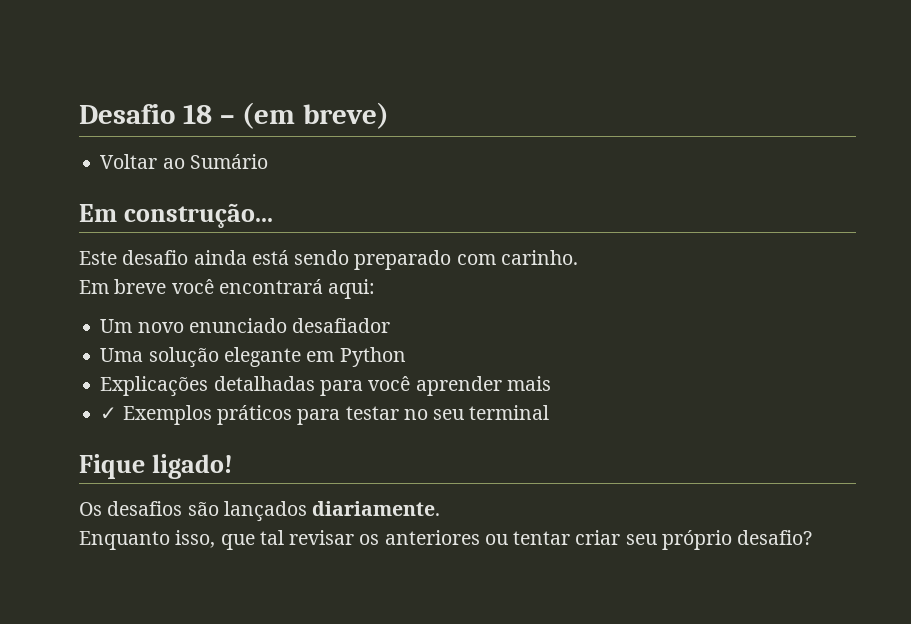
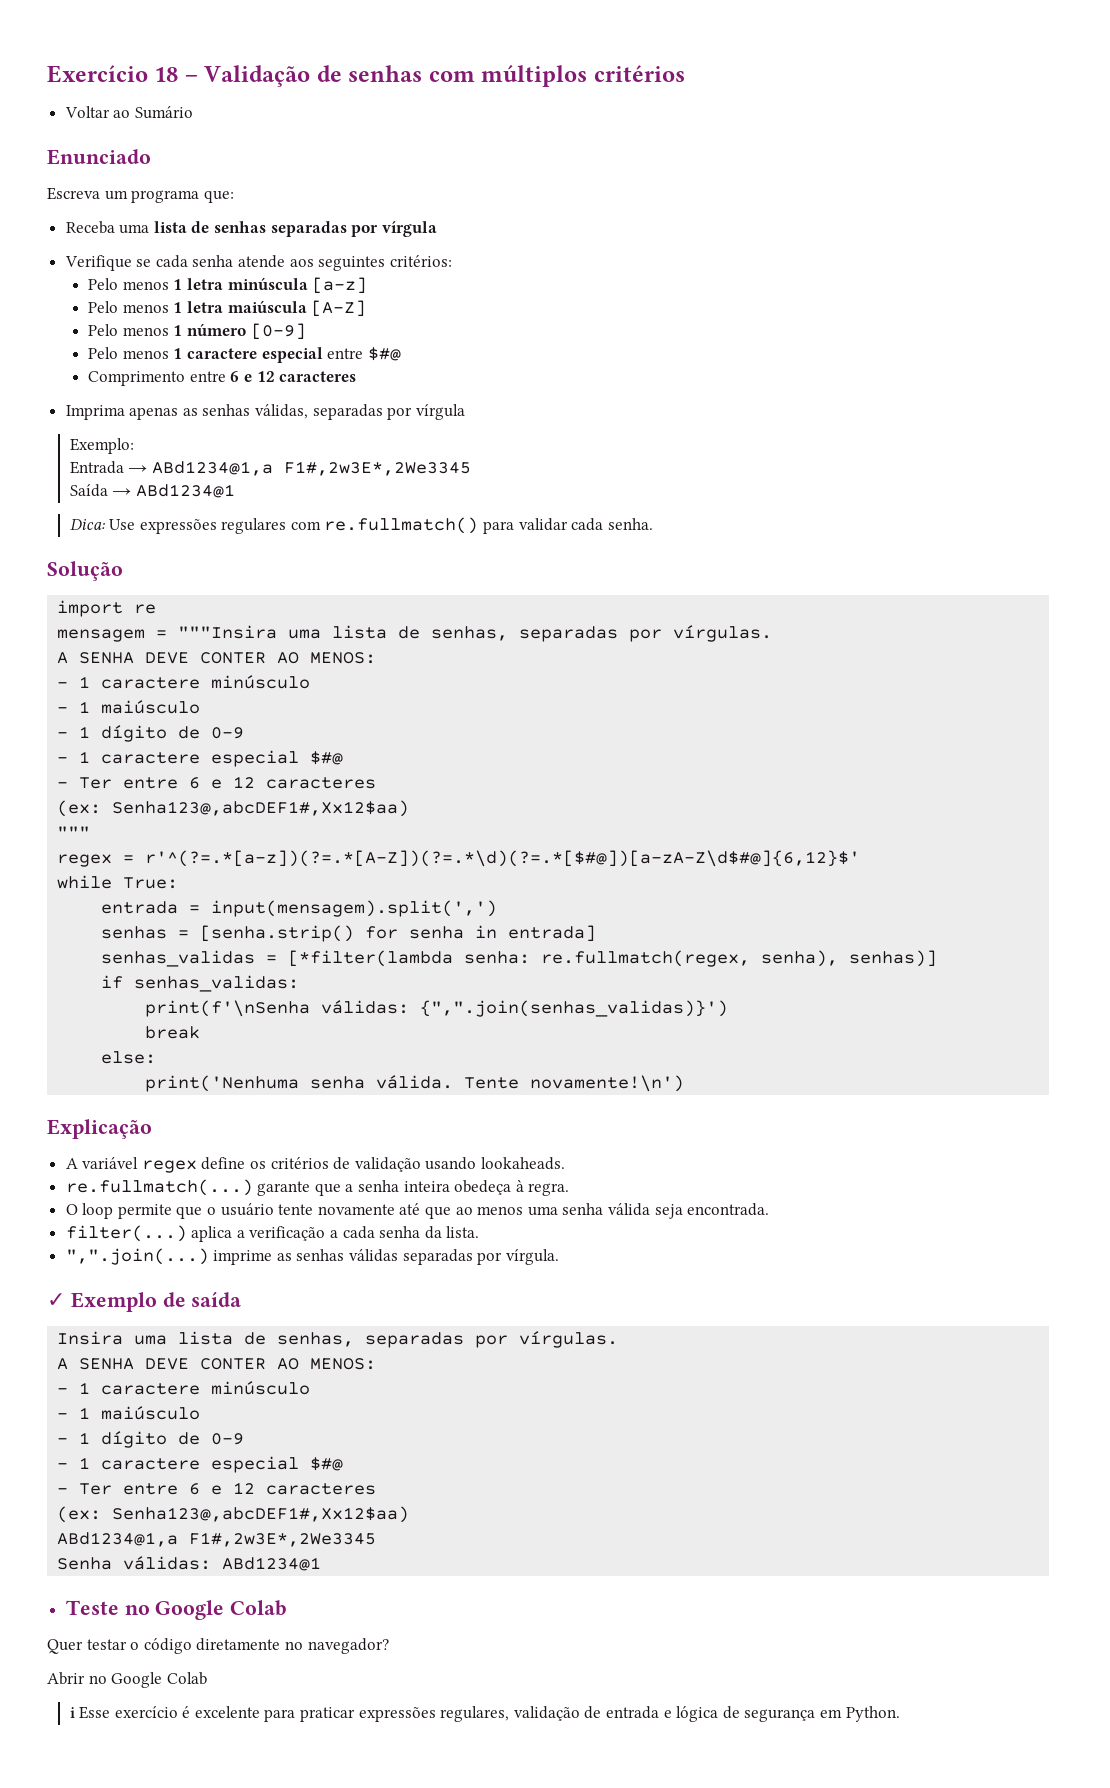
[79,104,175,124] Desafio -> [47,65,148,83] Exercício
[242,102,390,129] [100,154,268,169] [79,203,274,228] [79,250,578,270] [79,279,376,299] [100,318,391,333] [100,347,406,368] [100,376,551,397] [100,405,550,425] [79,454,234,479] [79,501,441,522] [79,530,813,550] (em breve) // Voltar ao Sumário // Em construção... // Este desafio ainda está sendo preparado com carinho. // Em breve você encontrará aqui: // Um novo enunciado desafiador // Uma solução elegante em Python // Explicações detalhadas para você aprender mais // ✓ Exemplos práticos para testar no seu terminal // Fique ligado! // Os desafios são lançados diariamente. // Enquanto isso, que tal revisar os anteriores ou tentar criar seu próprio desafio? -> [204,65,685,87] [64,106,193,119] [47,149,151,165] [47,187,234,203] [65,221,437,237] [64,255,452,271] [88,277,368,294] [88,300,367,317] [88,323,306,340] [88,347,401,363] [88,371,357,386] [65,404,465,420] [69,438,134,454] [69,461,471,476] [69,484,235,498] [69,517,653,534] [47,561,123,581] [57,600,157,617] [57,625,773,642] [57,652,377,664] [57,675,311,689] [57,700,201,714] [57,725,245,742] [57,750,344,767] [57,776,377,789] [57,800,410,817] [57,826,91,838] [57,850,861,867] [57,875,179,889] [101,900,498,917] [101,925,597,942] [101,950,938,967] [101,975,300,992] [145,1000,729,1017] [145,1026,201,1039] [101,1051,157,1064] [145,1075,685,1092] [47,1119,152,1139] [65,1157,566,1173] [65,1179,570,1196] [65,1203,770,1219] [65,1225,480,1242] [65,1248,559,1265] [47,1292,242,1312] [57,1331,619,1348] [57,1358,377,1370] [57,1381,311,1395] [57,1406,201,1420] [57,1431,245,1448] [57,1456,344,1473] [57,1482,377,1495] [57,1506,410,1523] [57,1532,377,1547] [57,1556,322,1571] [65,1600,288,1620] [47,1638,389,1654] [47,1672,207,1688] [69,1706,900,1722] Validação de senhas com múltiplos critérios // Voltar ao Sumário // Enunciado // Escreva um programa que: // Receba uma lista de senhas separadas por vírgula // Verifique se cada senha atende aos seguintes critérios: // Pelo menos 1 letra minúscula [a-z] // Pelo menos 1 letra maiúscula [A-Z] // Pelo menos 1 número [0-9] // Pelo menos 1 caractere especial entre $#@ // Comprimento entre 6 e 12 caracteres // Imprima apenas as senhas válidas, separadas por vírgula // Exemplo: // Entrada → ABd1234@1,a F1#,2w3E*,2We3345 // Saída → ABd1234@1 // Dica: Use expressões regulares com re.fullmatch() para validar cada senha. // Solução // import re // mensagem = """Insira uma lista de senhas, separadas por vírgulas. // A SENHA DEVE CONTER AO MENOS: // - 1 caractere minúsculo // - 1 maiúsculo // - 1 dígito de 0-9 // - 1 caractere especial $#@ // - Ter entre 6 e 12 caracteres // (ex: Senha123@,abcDEF1#,Xx12$aa) // """ // regex = r'^(?=.*[a-z])(?=.*[A-Z])(?=.*\d)(?=.*[$#@])[a-zA-Z\d$#@]{6,12}$' // while True: // entrada = input(mensagem).split(',') // senhas = [senha.strip() for senha in entrada] // senhas_validas = [*filter(lambda senha: re.fullmatch(regex, senha), senhas)] // if senhas_validas: // print(f'\nSenha válidas: {",".join(senhas_validas)}') // break // else: // print('Nenhuma senha válida. Tente novamente!\n') // Explicação // A variável regex define os critérios de validação usando lookaheads. // re.fullmatch(...) garante que a senha inteira obedeça à regra. // O loop permite que o usuário tente novamente até que ao menos uma senha válida seja encontrada. // filter(...) aplica a verificação a cada senha da lista. // ",".join(...) imprime as senhas válidas separadas por vírgula. // ✓ Exemplo de saída // Insira uma lista de senhas, separadas por vírgulas. // A SENHA DEVE CONTER AO MENOS: // - 1 caractere minúsculo // - 1 maiúsculo // - 1 dígito de 0-9 // - 1 caractere especial $#@ // - Ter entre 6 e 12 caracteres // (ex: Senha123@,abcDEF1#,Xx12$aa) // ABd1234@1,a F1#,2w3E*,2We3345 // Senha válidas: ABd1234@1 // Teste no Google Colab // Quer testar o código diretamente no navegador? // Abrir no Google Colab // ℹ Esse exercício é excelente para praticar expressões regulares, validação de entrada e lógica de segurança em Python.

